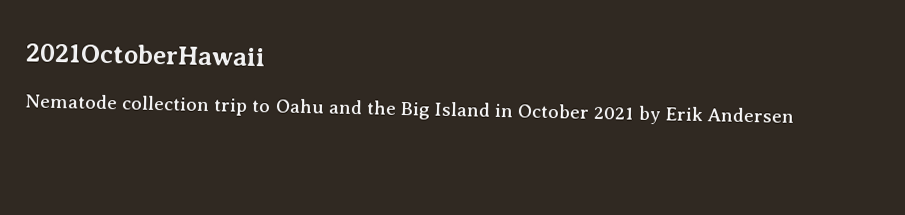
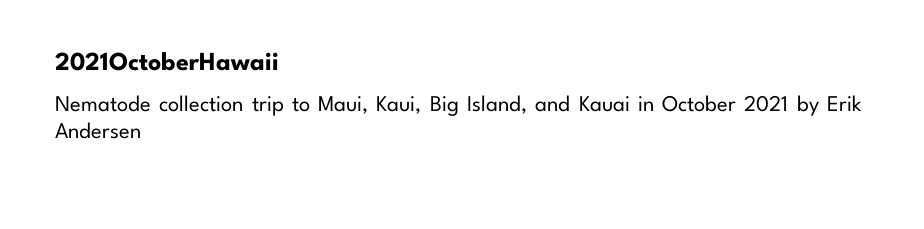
[274,98,492,120] Oahu and the Big Island -> [318,95,630,116] Maui, Kaui, Big Island, and Kauai

